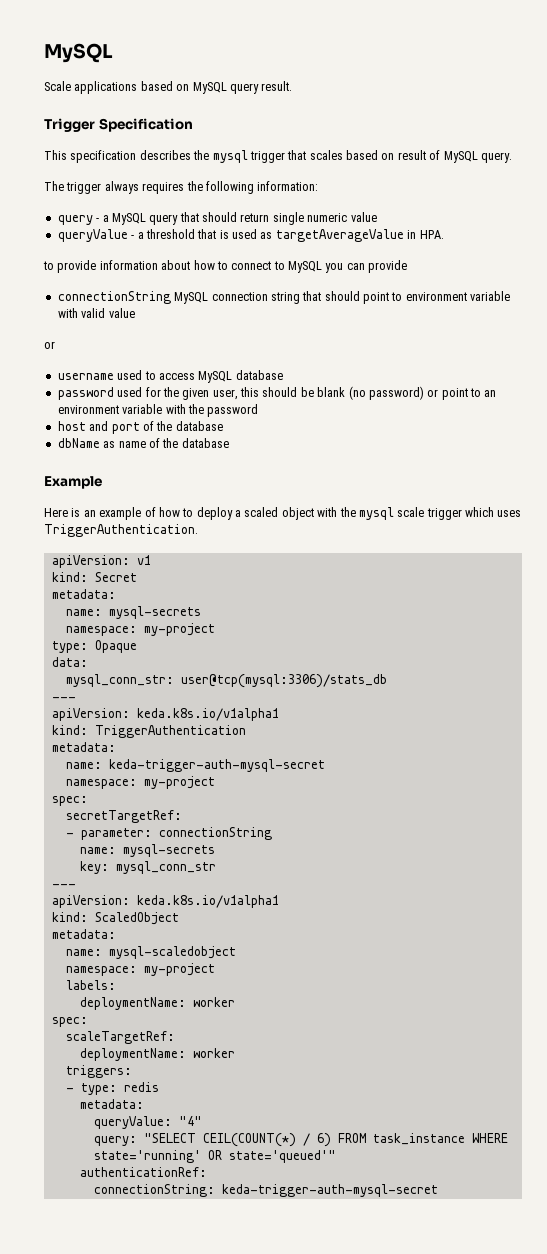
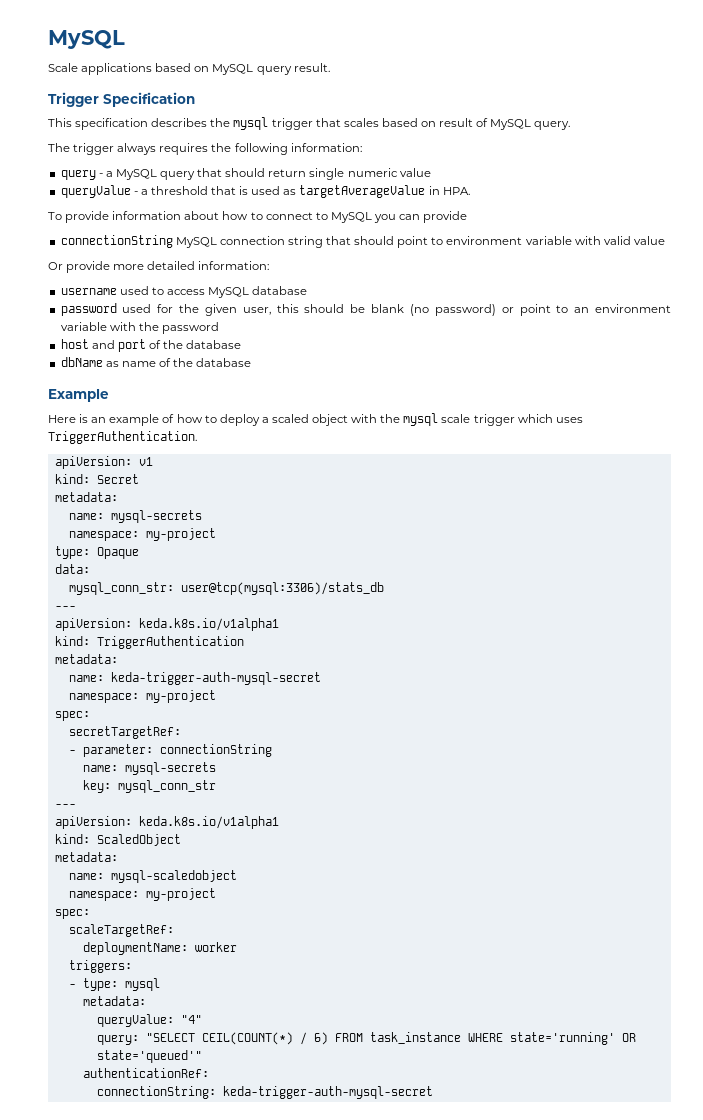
[43,261,54,270] to -> [48,212,62,220] To
[44,341,55,349] or -> [48,261,270,273] Or provide more detailed information:
[65,980,116,990] [79,997,235,1010] // labels: // deploymentName: worker -> (216, 894) none
[123,1082,159,1092] redis -> [124,978,160,991] mysql

